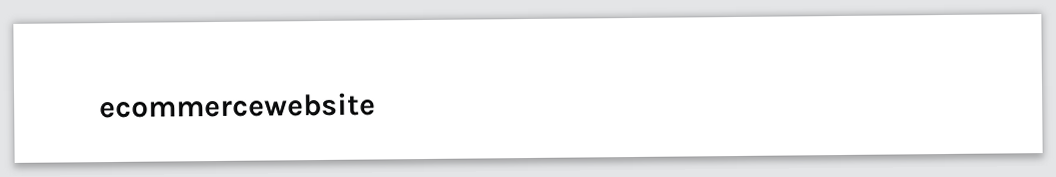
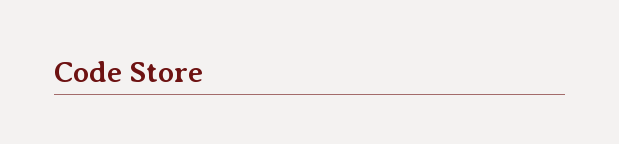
[99,92,376,119] ecommercewebsite -> [54,61,203,82] Code Store

